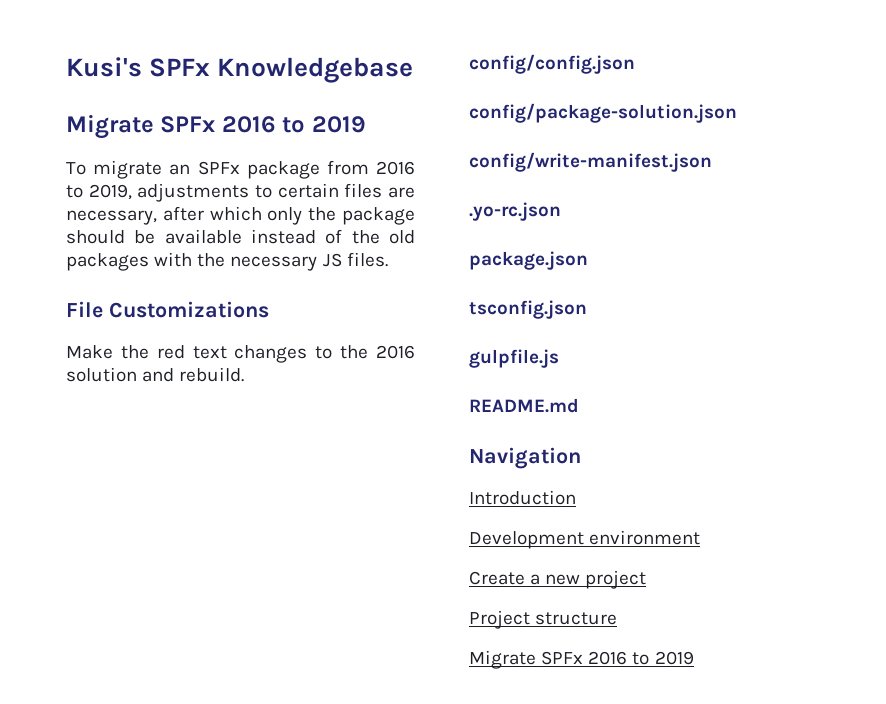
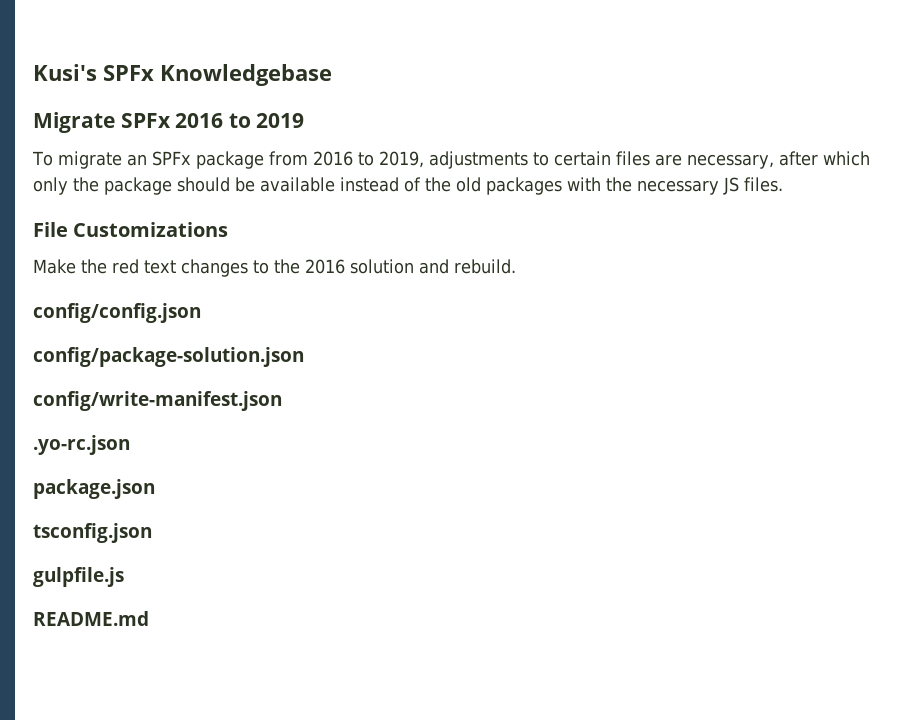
[469,447,581,469] [469,490,576,505] [469,530,701,549] [469,570,647,589] [469,610,618,629] [469,650,694,669] // Navigation // Introduction // Development environment // Create a new project // Project structure // Migrate SPFx 2016 to 2019 -> (149, 618) none

